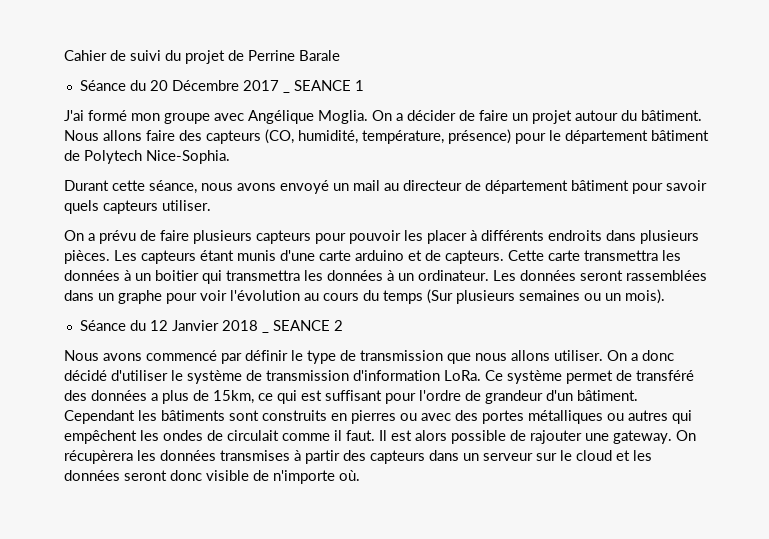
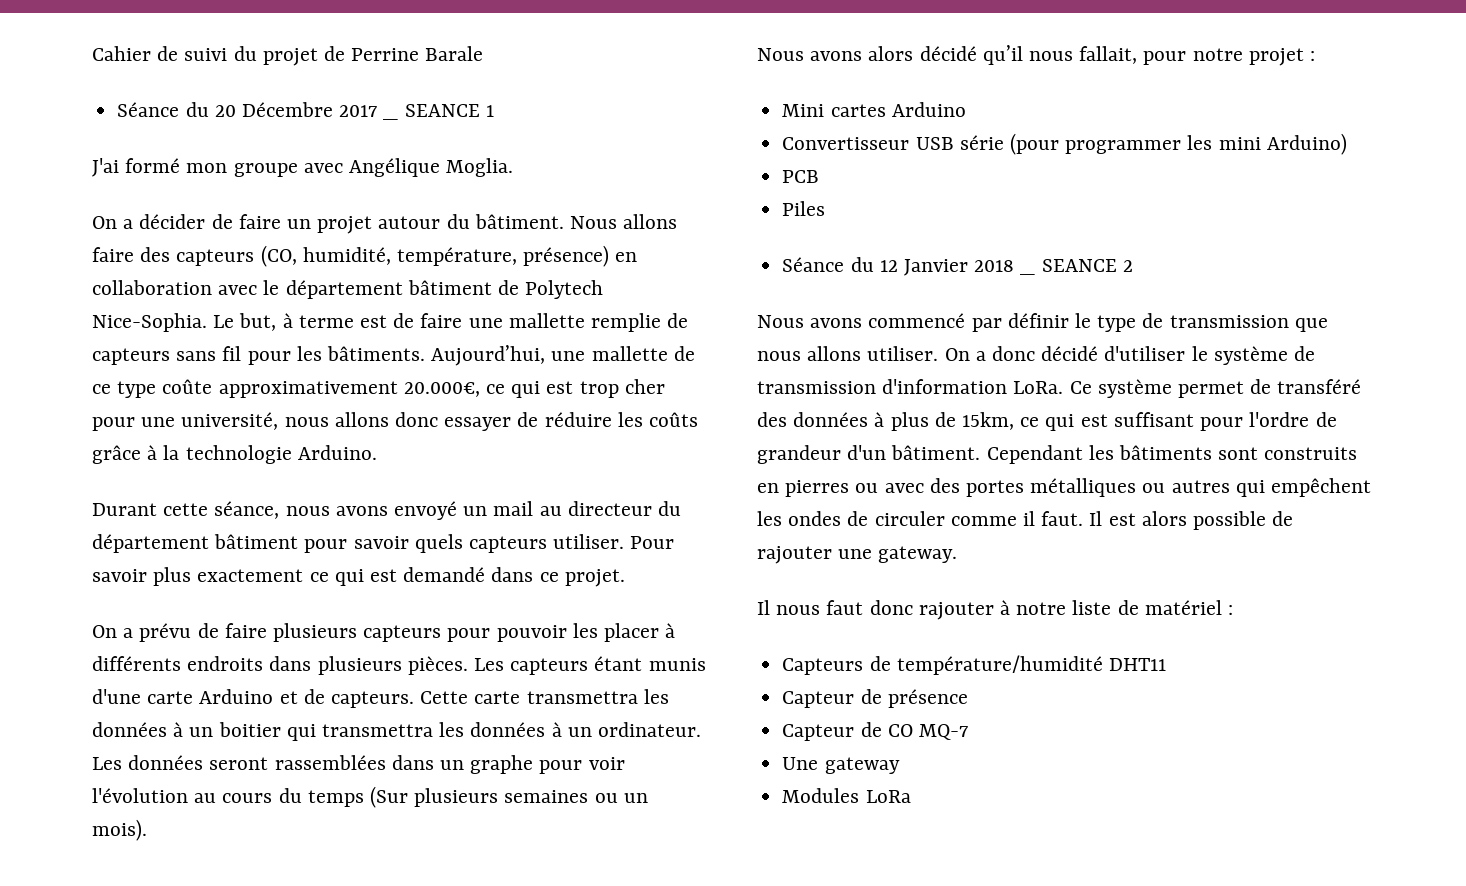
(368, 117) none -> (514, 167) //
[515,133,546,144] pour -> [615,252,638,262] [92,280,258,295] en collaboration avec
(230, 157) none -> [213,313,689,332] [92,345,695,366] [92,379,665,398] [92,412,699,431] [92,445,377,464] Le but, à terme est de faire une mallette remplie de capteurs sans fil pour les bâtiments. Aujourd’hui, une mallette de ce type coûte approximativement 20.000€, ce qui est trop cher pour une université, nous allons donc essayer de réduire les coûts grâce à la technologie Arduino.
[465,180,481,191] de -> [658,501,682,516] du
(211, 205) none -> [630,536,675,549] [92,567,625,587] Pour savoir plus exactement ce qui est demandé dans ce projet.
[355,250,404,261] arduino -> [199,689,274,704] Arduino
(665, 296) none -> [757,45,1316,66] [782,102,966,117] [782,133,1347,155] [782,170,820,183] [782,201,826,216] // Nous avons alors décidé qu’il nous fallait, pour notre projet : // Mini cartes Arduino // Convertisseur USB série (pour programmer les mini Arduino) // PCB // Piles
[151,393,158,401] a -> [874,412,885,427] à
[227,430,279,441] circulait -> [874,511,945,526] circuler
[676,430,696,441] [64,450,652,464] [64,470,360,484] On récupèrera les données transmises à partir des capteurs dans un serveur sur le cloud et les données seront donc visible de n'importe où. -> [757,600,1234,620] [782,655,1166,675] [782,689,968,708] [782,722,968,741] [782,757,900,774] [782,788,911,803] // Il nous faut donc rajouter à notre liste de matériel : // Capteurs de température/humidité DHT11 // Capteur de présence // Capteur de CO MQ-7 // Une gateway // Modules LoRa

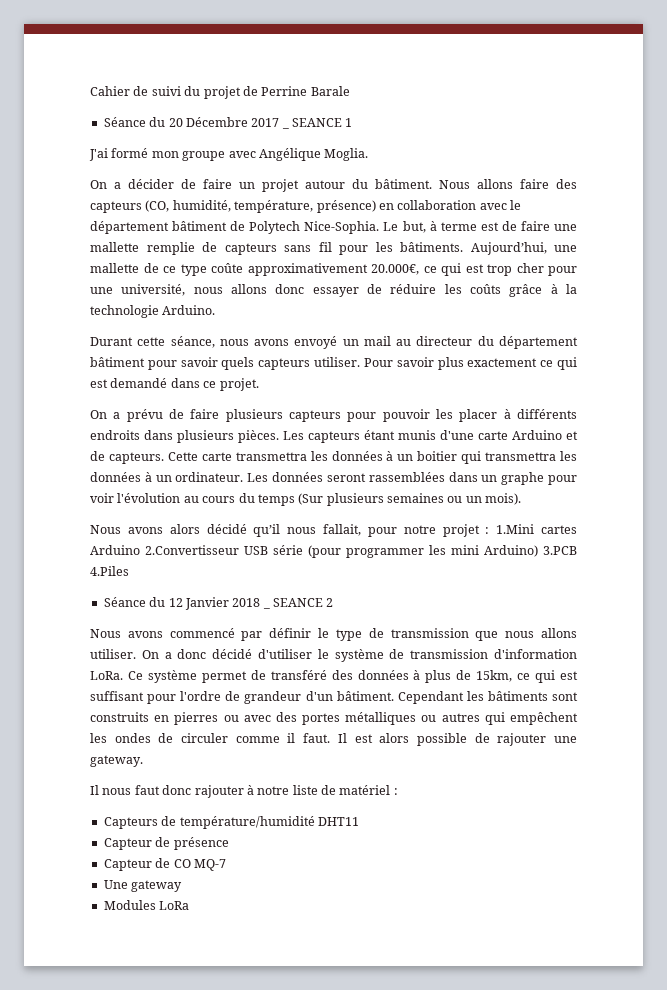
[782,104,825,117] // Mini -> [496,524,535,534] 1.Mini
[782,137,910,150] // Convertisseur -> [145,545,239,555] 2.Convertisseur
[782,170,820,183] [782,201,826,216] // PCB // Piles -> [543,546,577,555] [90,566,129,576] 3.PCB 4.Piles

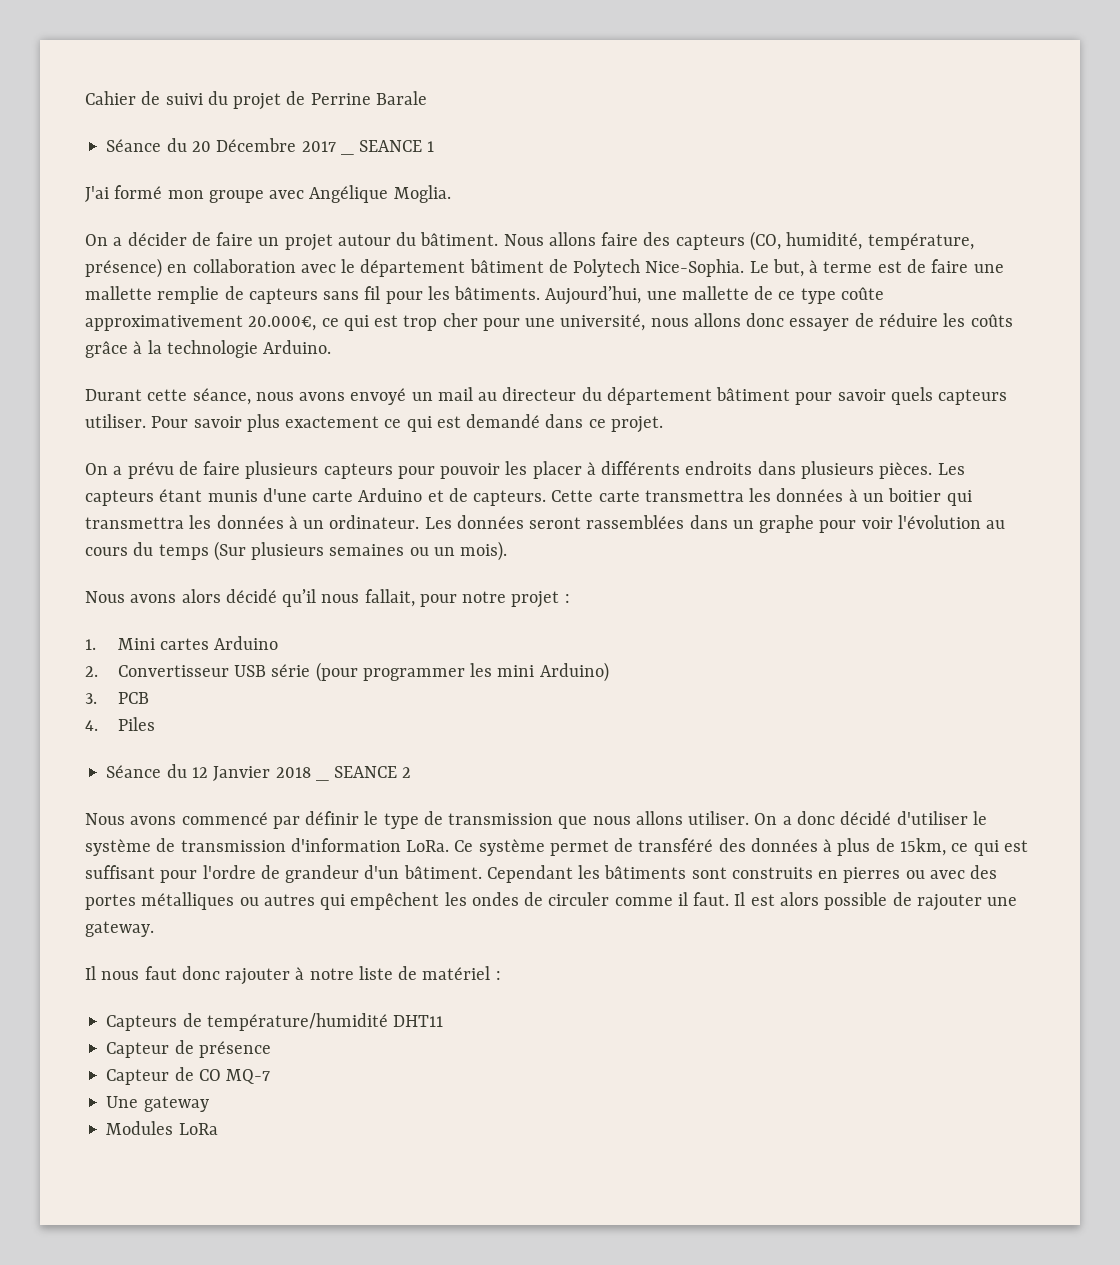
[496,524,535,534] 1.Mini -> [85,638,155,650] // 1. Mini
[145,545,239,555] 2.Convertisseur -> [85,665,229,677] // 2. Convertisseur
[543,546,577,555] [90,566,129,576] 3.PCB 4.Piles -> [85,692,149,704] [85,717,155,731] // 3. PCB // 4. Piles

